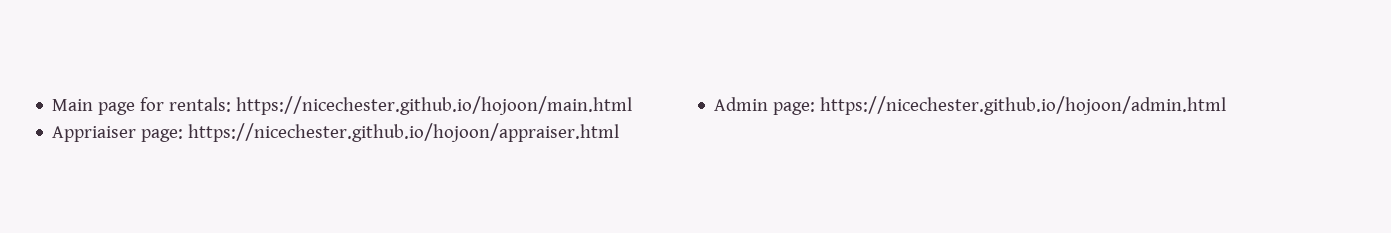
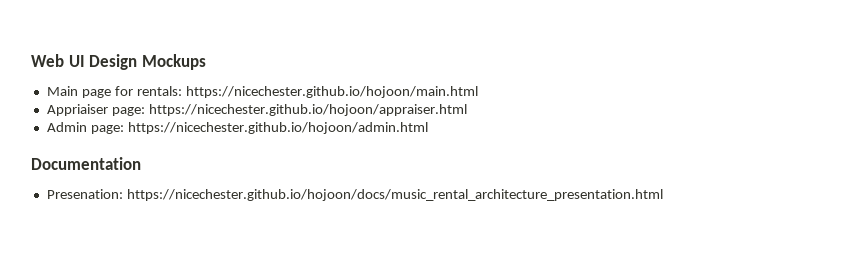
(52, 105) none -> [31,54,206,70] Web UI Design Mockups //
(1227, 105) none -> [31,157,141,170] [46,189,663,201] // Documentation // Presenation: https://nicechester.github.io/hojoon/docs/music_rental_architecture_presentation.html

